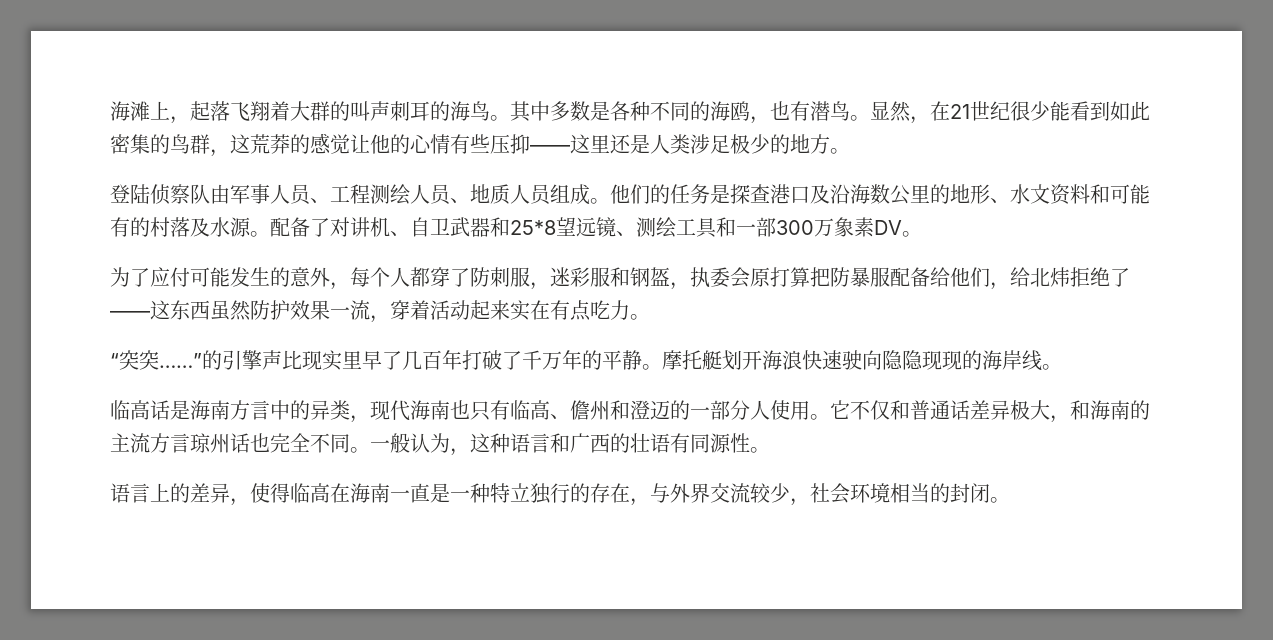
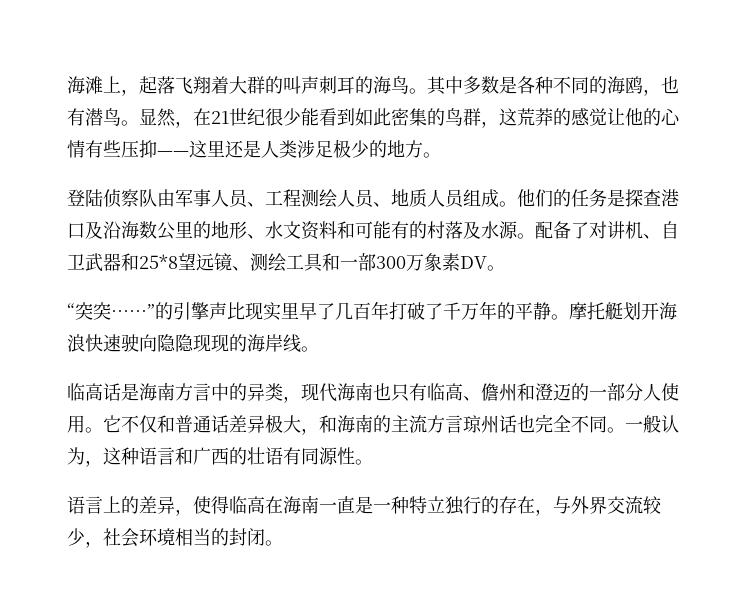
[110,267,1130,290] [110,300,650,323] // 为了应付可能发生的意外，每个人都穿了防刺服，迷彩服和钢盔，执委会原打算把防暴服配备给他们，给北炜拒绝了——这东西虽然防护效果一流，穿着活动起来实在有点吃力。 -> (505, 268) none

